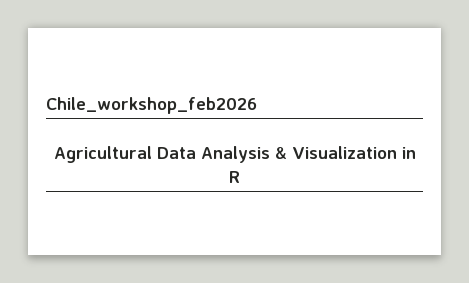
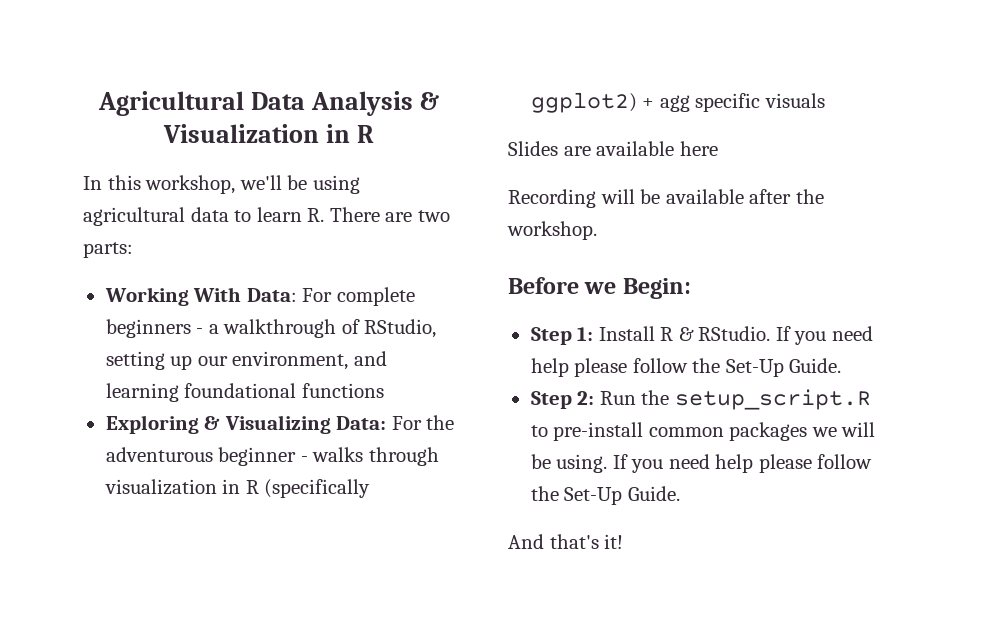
[46,97,257,114] Chile_workshop_feb2026 // -> (97, 103) none
(240, 177) none -> [83,175,360,194] [83,207,450,226] [83,242,133,258] [104,287,415,306] [105,319,437,338] [105,351,387,370] [105,383,384,402] [105,415,455,434] [105,447,439,466] [104,479,371,498] [530,92,825,113] [508,141,718,156] [508,189,824,208] [507,221,597,240] [508,277,691,299] [530,326,873,345] [530,358,842,377] [530,389,871,410] [530,422,876,441] [530,454,873,473] [530,486,680,505] [508,534,624,549] // In this workshop, we'll be using agricultural data to learn R. There are two parts: // Working With Data: For complete beginners - a walkthrough of RStudio, setting up our environment, and learning foundational functions // Exploring & Visualizing Data: For the adventurous beginner - walks through visualization in R (specifically ggplot2) + agg specific visuals // Slides are available here // Recording will be available after the workshop. // Before we Begin: // Step 1: Install R & RStudio. If you need help please follow the Set-Up Guide. // Step 2: Run the setup_script.R to pre-install common packages we will be using. If you need help please follow the Set-Up Guide. // And that's it!

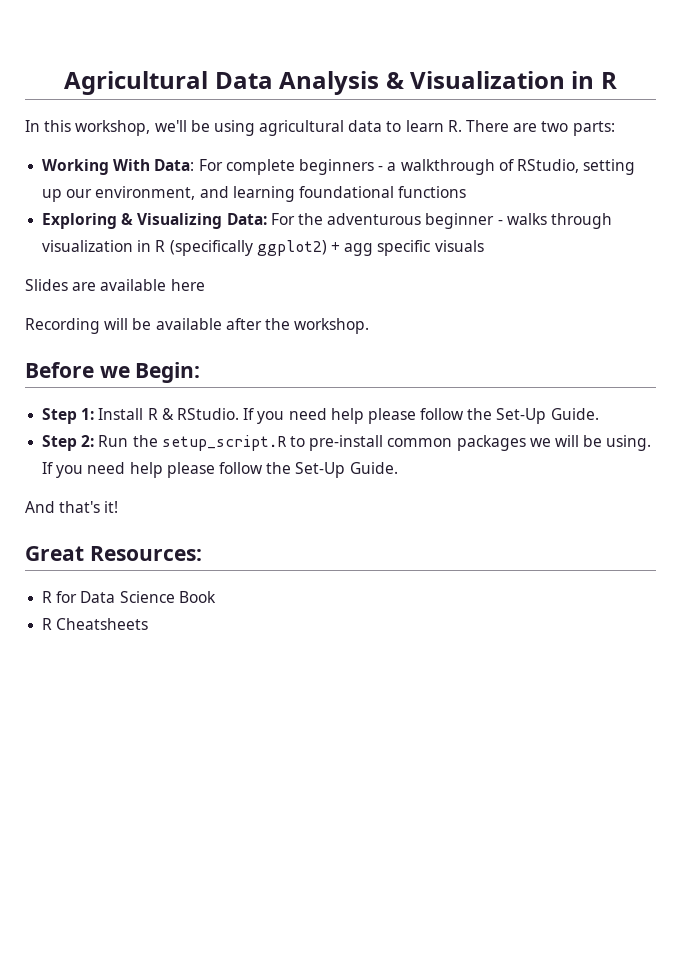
(624, 541) none -> [25,546,202,561] [42,591,216,603] [42,618,149,630] // Great Resources: // R for Data Science Book // R Cheatsheets

